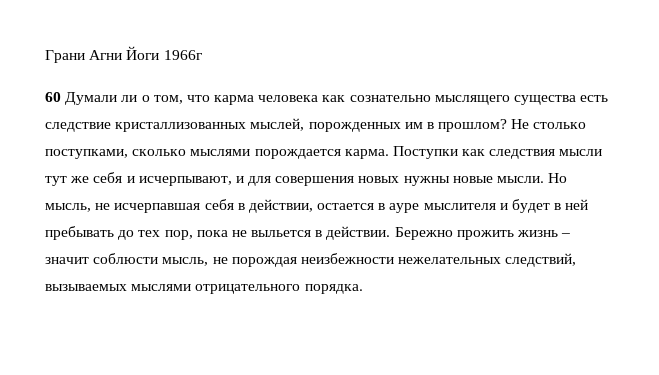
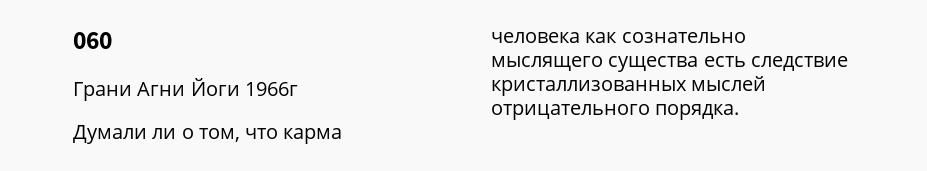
(45, 56) none -> [73,32,112,49] 060 //
[45,92,61,102] 60 -> (298, 89) none
[250,118,587,132] [45,146,603,159] [45,172,568,186] [45,199,589,213] [45,226,571,240] [45,253,577,267] [45,284,192,291] мыслей, порожденных им в прошлом? Не столько поступками, сколько мыслями порождается карма. Поступки как следствия мысли тут же себя и исчерпывают, и для совершения новых нужны новые мысли. Но мысль, не исчерпавшая себя в действии, остается в ауре мыслителя и будет в ней пребывать до тех пор, пока не выльется в действии. Бережно прожить жизнь – значит соблюсти мысль, не порождая неизбежности нежелательных следствий, вызываемых мыслями -> [691,76,767,91] мыслей

